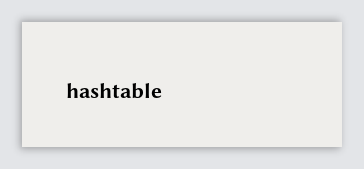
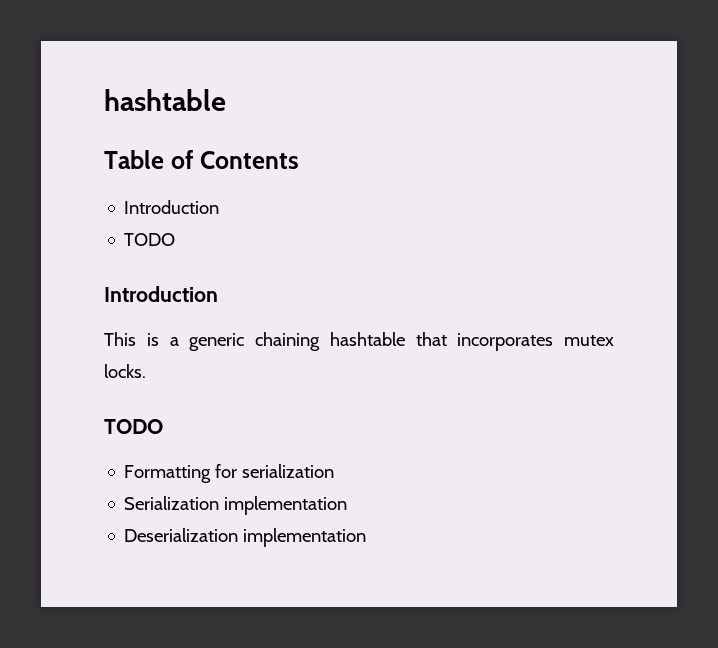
[66,83,162,99] hashtable -> [104,89,226,111] [104,150,300,169] [124,200,220,214] [124,233,176,246] [104,286,218,302] [104,332,614,351] [104,364,146,378] [104,419,163,434] [124,464,335,483] [124,496,348,515] [124,528,367,547] hashtable // Table of Contents // Introduction // TODO // Introduction // This is a generic chaining hashtable that incorporates mutex locks. // TODO // Formatting for serialization // Serialization implementation // Deserialization implementation

